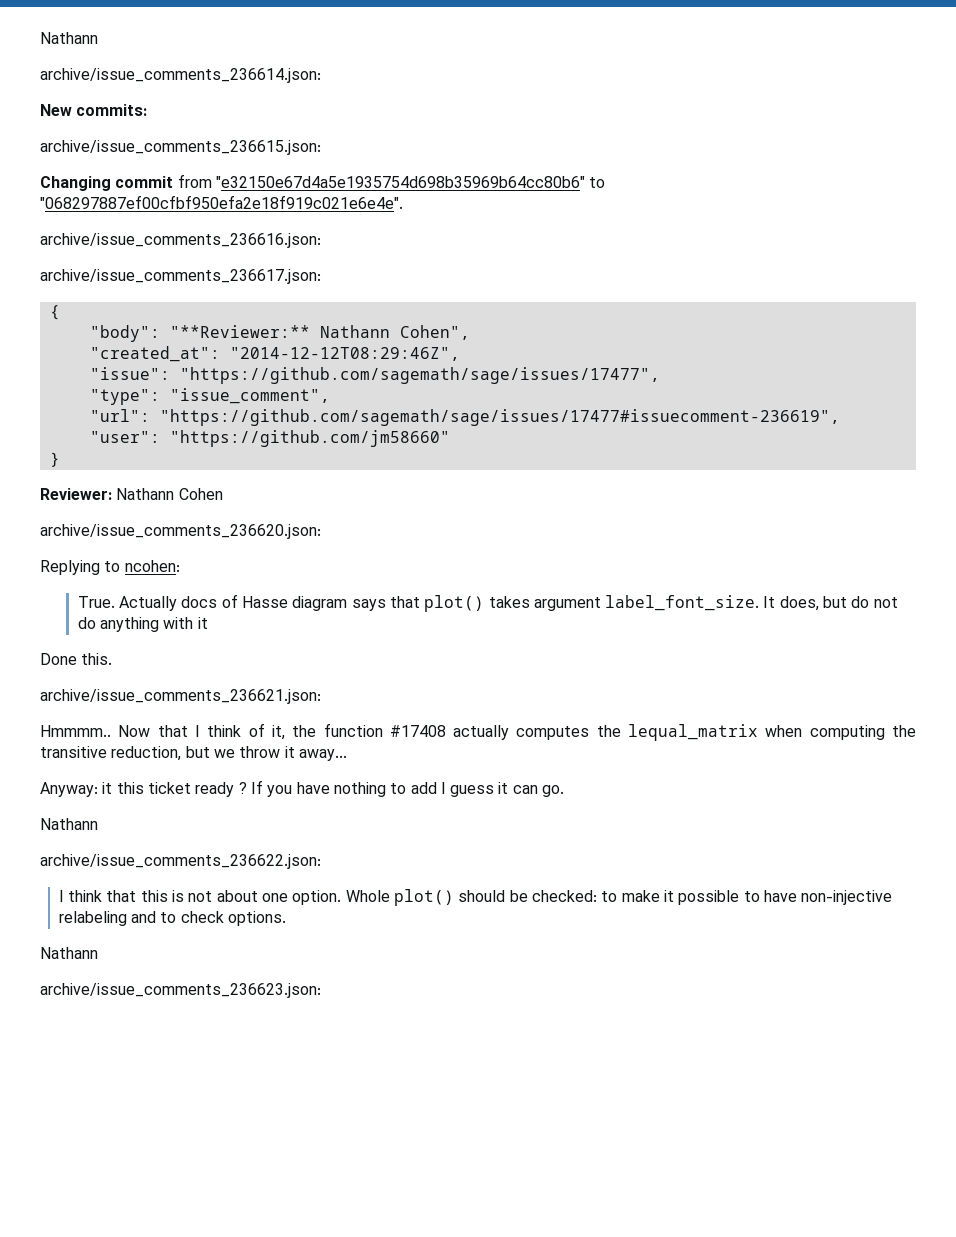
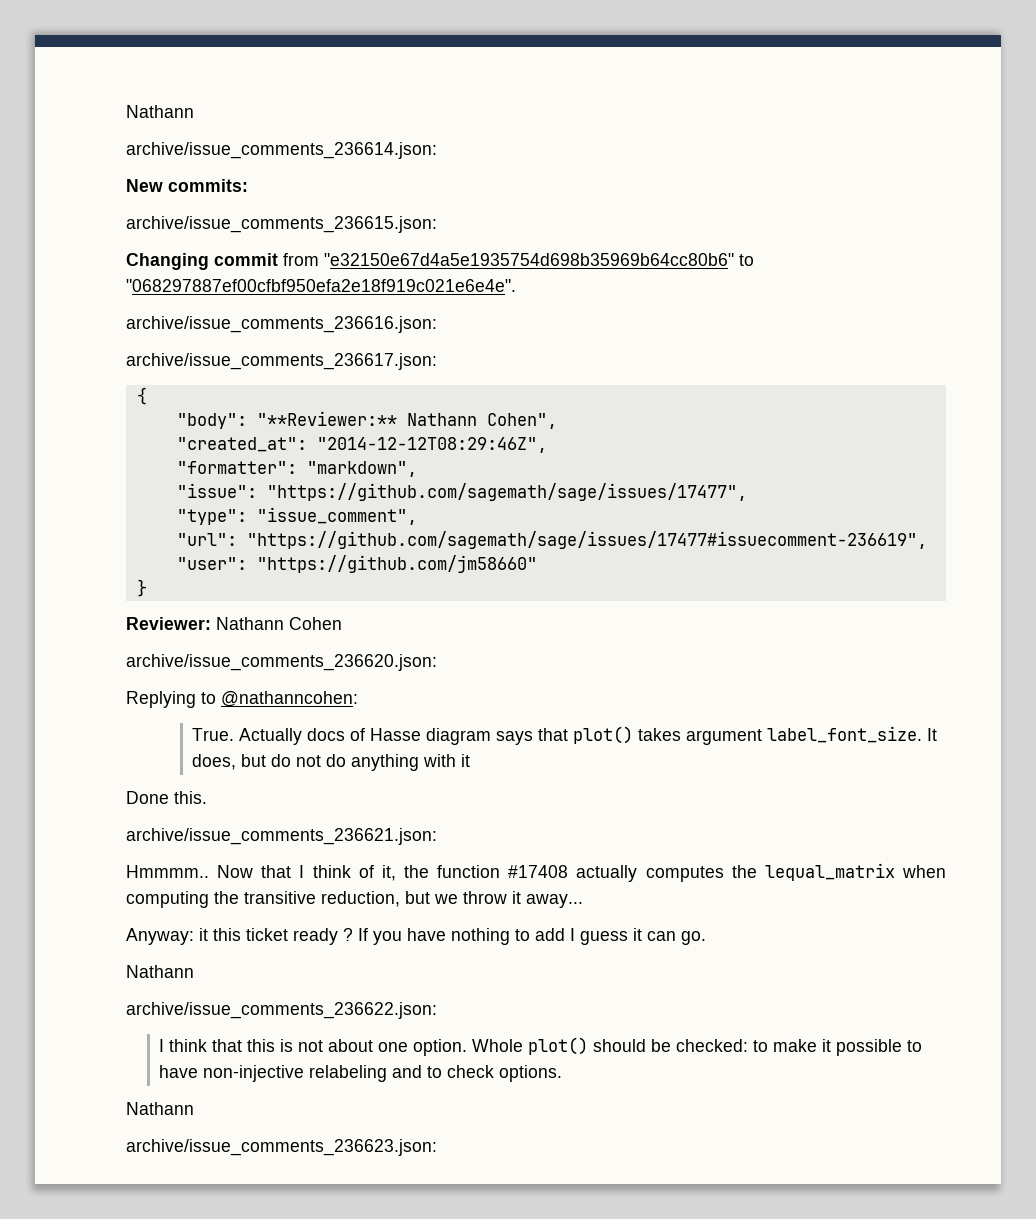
(460, 354) none -> [176,461,417,477] // "formatter": "markdown",
[124,560,180,572] ncohen: -> [221,691,358,707] @nathanncohen:

